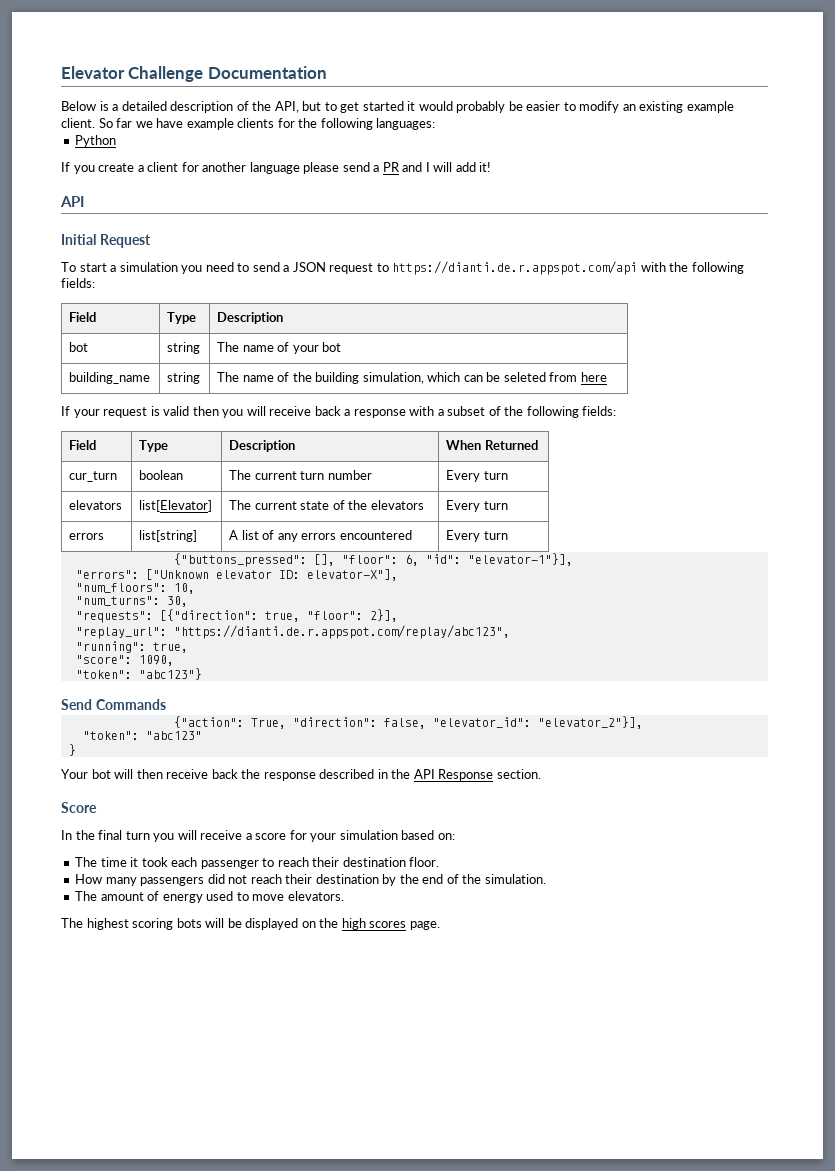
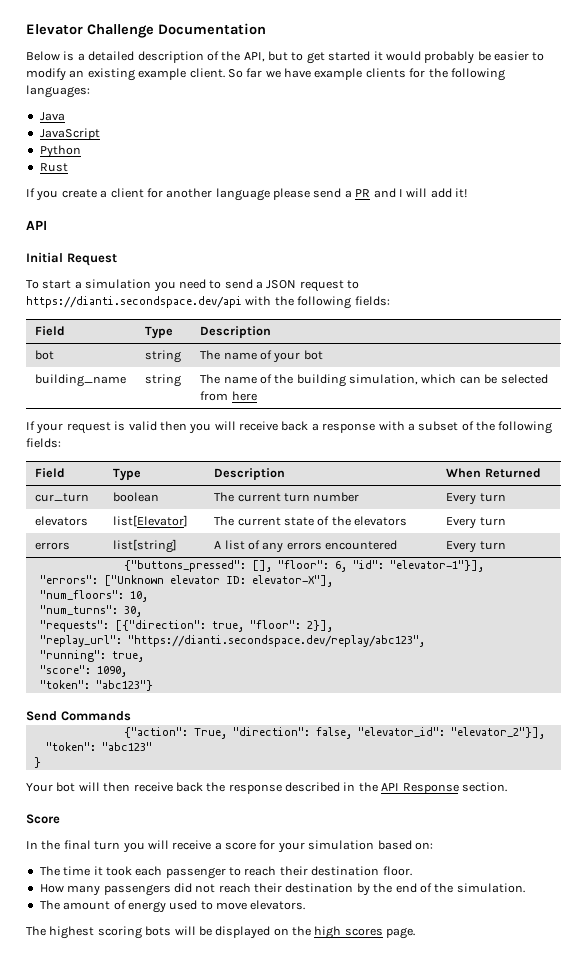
(436, 124) none -> [39,112,65,121] [39,128,100,140] // Java // JavaScript
(117, 141) none -> [39,163,68,172] // Rust
[392,261,638,275] https://dianti.de.r.appspot.com/api -> [26,296,242,308] https://dianti.secondspace.dev/api
[503,372,546,382] seleted -> [500,374,548,384] selected
[173,625,510,639] "https://dianti.de.r.appspot.com/replay/abc123", -> [127,635,425,647] "https://dianti.secondspace.dev/replay/abc123",

